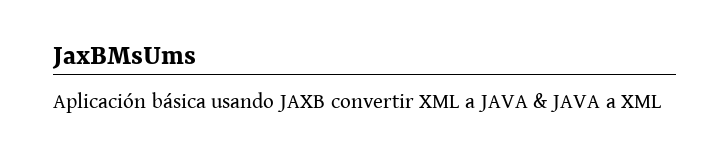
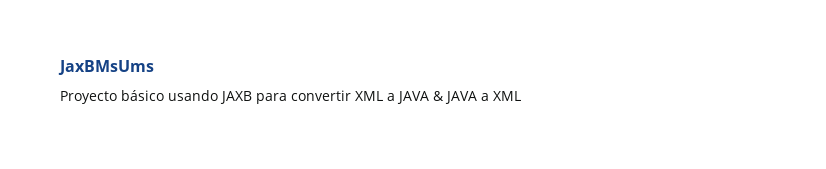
[53,92,206,113] Aplicación básica -> [60,90,164,104] Proyecto básico
(326, 103) none -> [256,93,287,104] para

